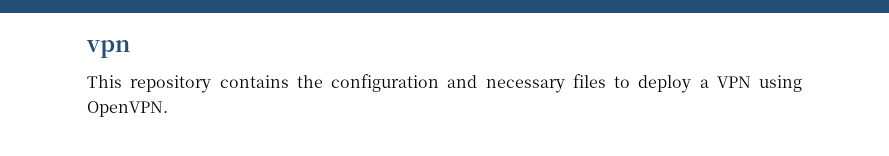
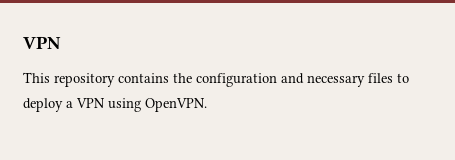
[86,40,130,58] vpn -> [23,36,61,49] VPN

